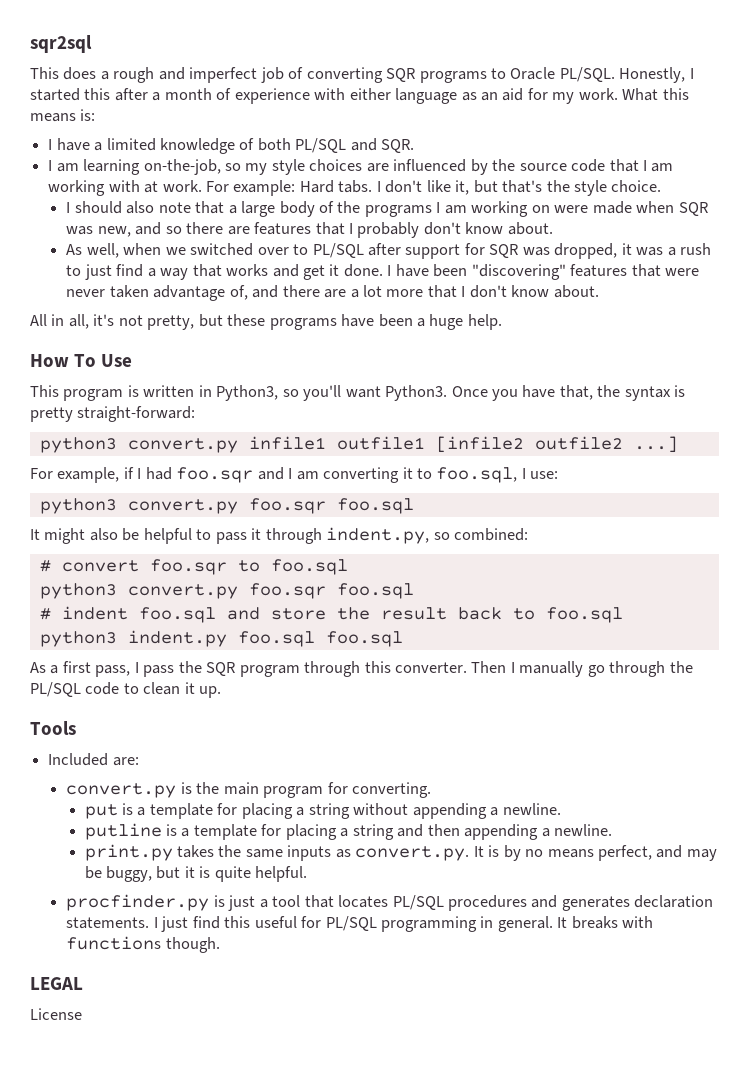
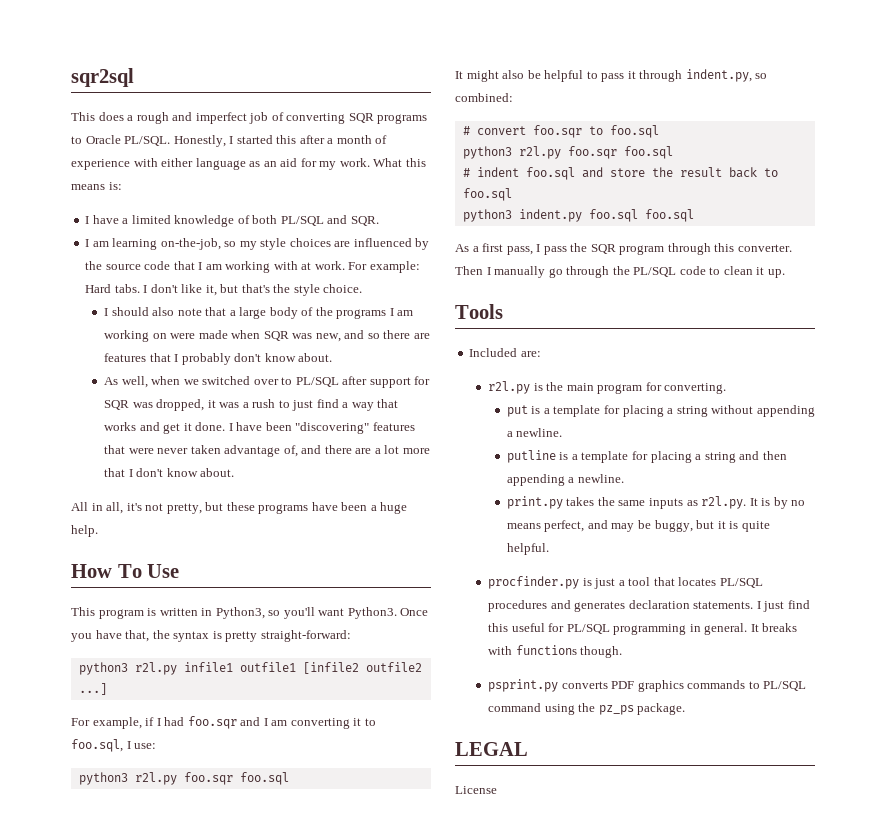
[127,438,238,453] convert.py -> [134,662,177,675] r2l.py
[127,499,238,514] convert.py -> [134,772,177,785] r2l.py
[127,584,238,599] convert.py -> [518,146,561,159] r2l.py
[66,783,177,798] convert.py -> [488,381,531,394] r2l.py
[355,846,470,861] convert.py. -> [701,496,747,509] r2l.py.
(220, 945) none -> [488,679,807,692] [488,703,686,715] // psprint.py converts PDF graphics commands to PL/SQL command using the pz_ps package.

